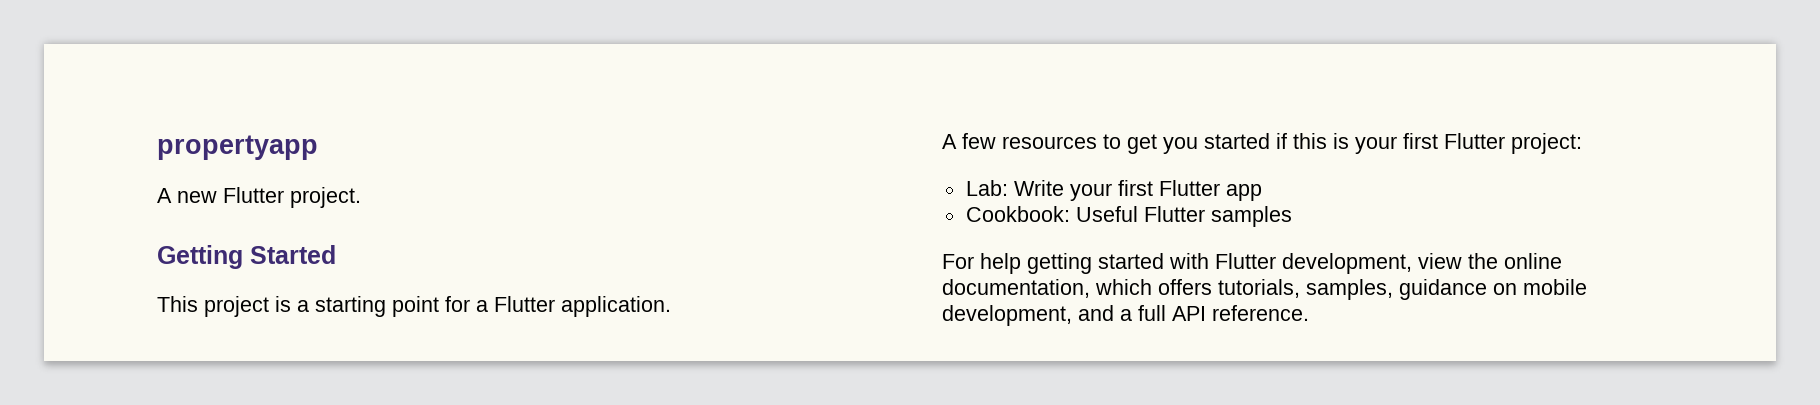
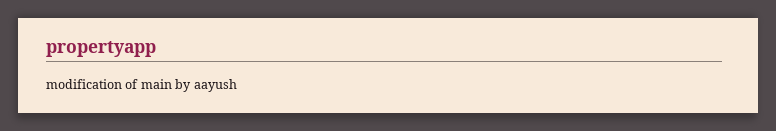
[157,187,361,208] [157,245,336,269] [157,296,671,317] [942,133,1582,154] [965,180,1262,201] [965,206,1292,227] [942,253,1562,274] [942,279,1587,300] [942,305,1309,326] A new Flutter project. // Getting Started // This project is a starting point for a Flutter application. // A few resources to get you started if this is your first Flutter project: // Lab: Write your first Flutter app // Cookbook: Useful Flutter samples // For help getting started with Flutter development, view the online documentation, which offers tutorials, samples, guidance on mobile development, and a full API reference. -> [46,79,237,92] modification of main by aayush

